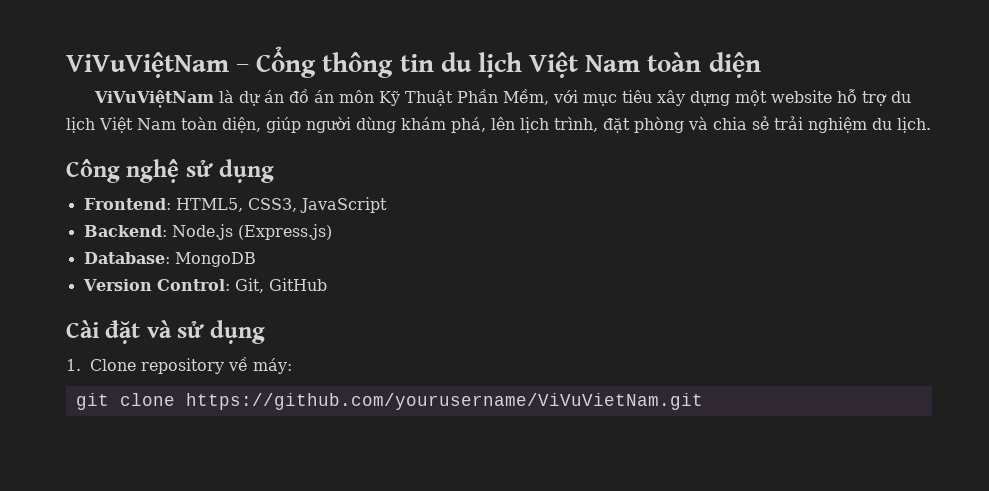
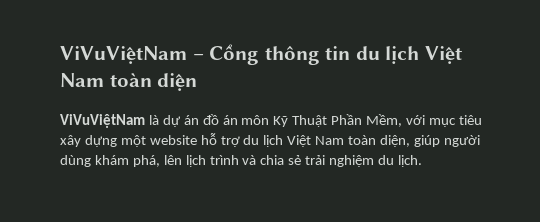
[554,117,684,133] trình, đặt phòng -> [209,155,239,165] trình
[66,159,275,183] [83,197,387,213] [83,224,332,240] [83,252,256,267] [82,278,327,293] [66,320,266,344] [66,357,292,374] [75,393,703,410] // Công nghệ sử dụng // Frontend: HTML5, CSS3, JavaScript // Backend: Node.js (Express.js) // Database: MongoDB // Version Control: Git, GitHub // Cài đặt và sử dụng // 1. Clone repository về máy: // git clone https://github.com/yourusername/ViVuVietNam.git -> (422, 161) none

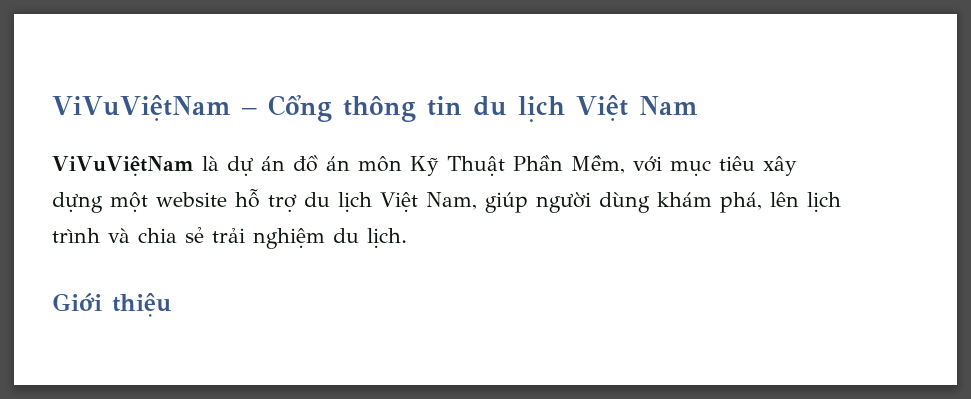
[109,73,198,91] toàn diện -> (698, 105) none
[315,135,411,147] Nam toàn diện, -> [425,192,477,210] Nam,
(422, 161) none -> [52,293,172,317] // Giới thiệu

